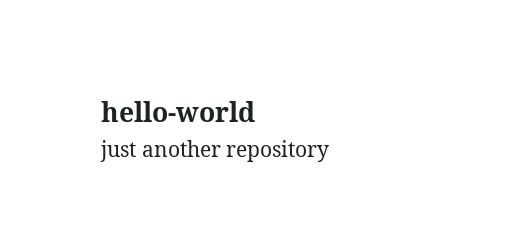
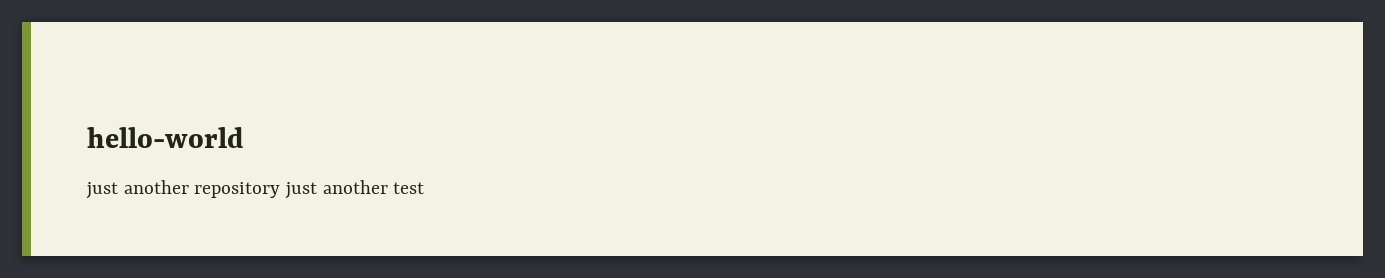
(330, 151) none -> [285,180,425,199] just another test

